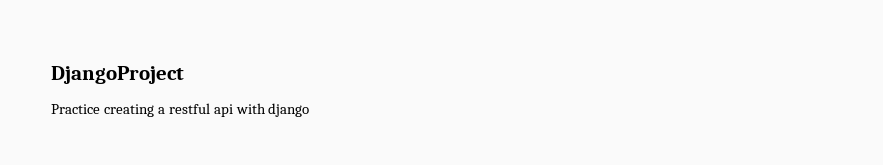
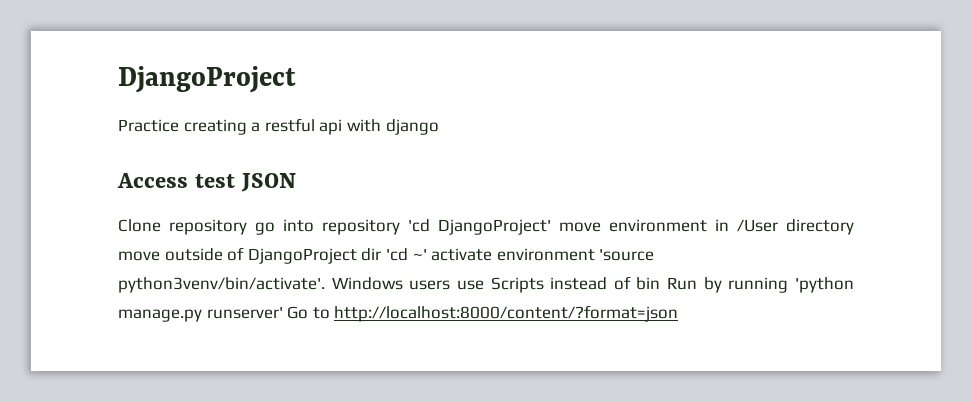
(310, 110) none -> [117,173,297,192] [118,219,854,235] [118,247,655,264] [118,276,854,293] [118,305,679,322] // Access test JSON // Clone repository go into repository 'cd DjangoProject' move environment in /User directory move outside of DjangoProject dir 'cd ~' activate environment 'source python3venv/bin/activate'. Windows users use Scripts instead of bin Run by running 'python manage.py runserver' Go to http://localhost:8000/content/?format=json

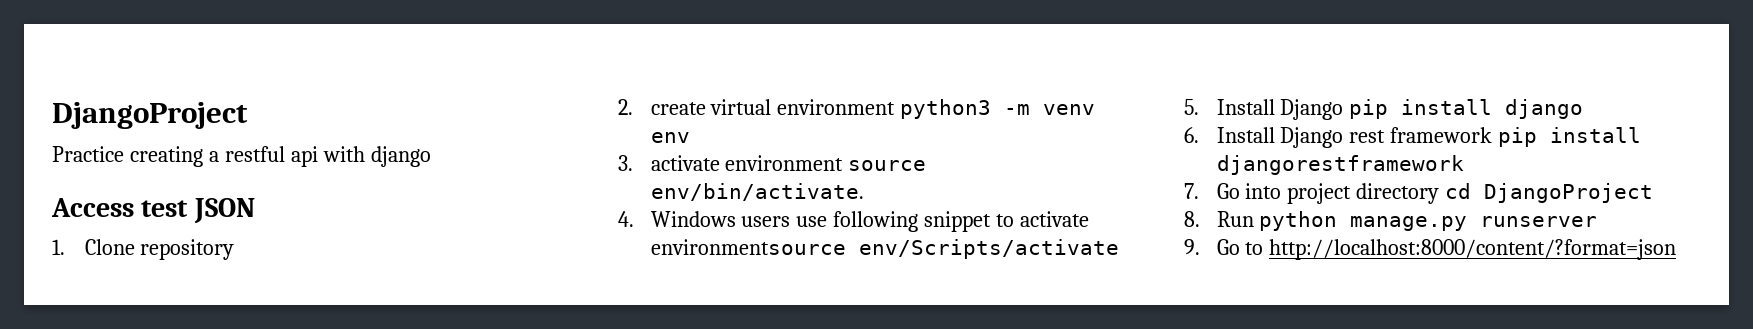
(297, 182) none -> [52,239,65,255] 1.
[255,219,854,235] [118,247,655,264] [118,276,854,293] [118,306,283,322] go into repository 'cd DjangoProject' move environment in /User directory move outside of DjangoProject dir 'cd ~' activate environment 'source python3venv/bin/activate'. Windows users use Scripts instead of bin Run by running 'python manage.py runserver' -> [618,99,1096,119] [650,132,690,143] [618,155,927,171] [650,183,864,201] [618,211,1090,232] [650,239,1119,259] [1184,99,1584,120] [1184,127,1642,148] [1216,155,1464,175] [1184,183,1654,204] [1184,211,1598,231] [1184,239,1200,255] // 2. create virtual environment python3 -m venv env // 3. activate environment source env/bin/activate. // 4. Windows users use following snippet to activate environmentsource env/Scripts/activate // 5. Install Django pip install django // 6. Install Django rest framework pip install djangorestframework // 7. Go into project directory cd DjangoProject // 8. Run python manage.py runserver // 9.

